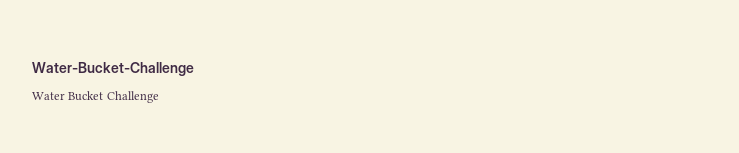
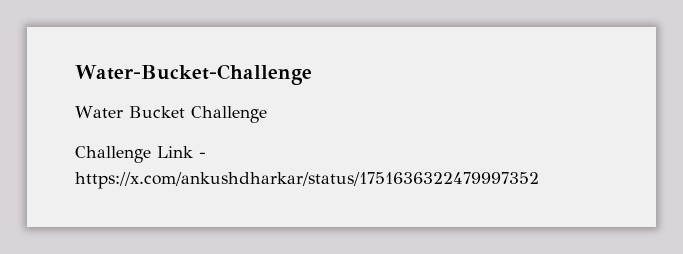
(159, 97) none -> [75,146,206,163] [75,172,539,189] // Challenge Link - https://x.com/ankushdharkar/status/1751636322479997352

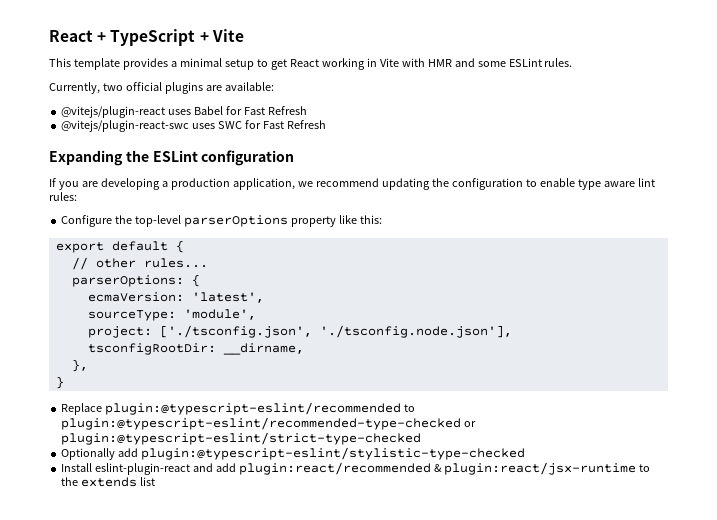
[75,64,312,85] [75,106,267,123] [75,146,206,163] [75,172,539,189] Water-Bucket-Challenge // Water Bucket Challenge // Challenge Link - https://x.com/ankushdharkar/status/1751636322479997352 -> [49,29,244,46] [49,58,573,70] [49,82,274,94] [61,106,307,118] [61,120,326,132] [49,150,295,166] [49,178,655,190] [49,192,77,201] [61,215,382,227] [55,240,184,253] [71,257,208,270] [71,274,200,287] [87,292,264,303] [87,309,256,321] [87,325,512,338] [87,343,304,355] [71,359,88,372] [55,376,64,389] [61,402,416,415] [61,417,477,430] [61,432,422,445] [61,447,526,460] [61,462,650,475] [61,477,156,487] React + TypeScript + Vite // This template provides a minimal setup to get React working in Vite with HMR and some ESLint rules. // Currently, two official plugins are available: // @vitejs/plugin-react uses Babel for Fast Refresh // @vitejs/plugin-react-swc uses SWC for Fast Refresh // Expanding the ESLint configuration // If you are developing a production application, we recommend updating the configuration to enable type aware lint rules: // Configure the top-level parserOptions property like this: // export default { // // other rules... // parserOptions: { // ecmaVersion: 'latest', // sourceType: 'module', // project: ['./tsconfig.json', './tsconfig.node.json'], // tsconfigRootDir: __dirname, // }, // } // Replace plugin:@typescript-eslint/recommended to plugin:@typescript-eslint/recommended-type-checked or plugin:@typescript-eslint/strict-type-checked // Optionally add plugin:@typescript-eslint/stylistic-type-checked // Install eslint-plugin-react and add plugin:react/recommended & plugin:react/jsx-runtime to the extends list

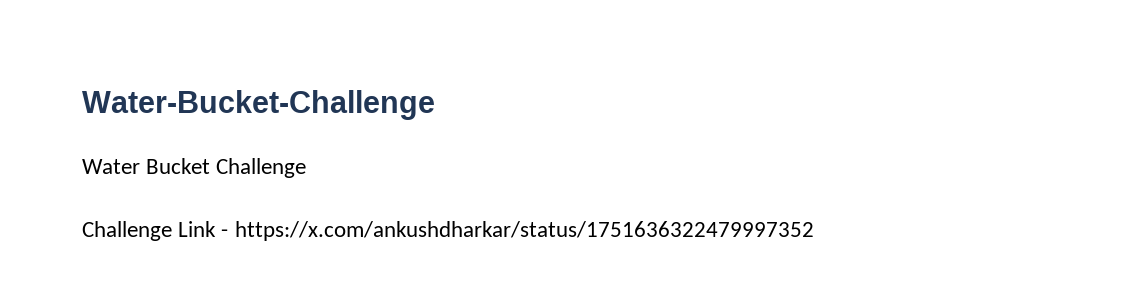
[49,29,244,46] [49,58,573,70] [49,82,274,94] [61,106,307,118] [61,120,326,132] [49,150,295,166] [49,178,655,190] [49,192,77,201] [61,215,382,227] [55,240,184,253] [71,257,208,270] [71,274,200,287] [87,292,264,303] [87,309,256,321] [87,325,512,338] [87,343,304,355] [71,359,88,372] [55,376,64,389] [61,402,416,415] [61,417,477,430] [61,432,422,445] [61,447,526,460] [61,462,650,475] [61,477,156,487] React + TypeScript + Vite // This template provides a minimal setup to get React working in Vite with HMR and some ESLint rules. // Currently, two official plugins are available: // @vitejs/plugin-react uses Babel for Fast Refresh // @vitejs/plugin-react-swc uses SWC for Fast Refresh // Expanding the ESLint configuration // If you are developing a production application, we recommend updating the configuration to enable type aware lint rules: // Configure the top-level parserOptions property like this: // export default { // // other rules... // parserOptions: { // ecmaVersion: 'latest', // sourceType: 'module', // project: ['./tsconfig.json', './tsconfig.node.json'], // tsconfigRootDir: __dirname, // }, // } // Replace plugin:@typescript-eslint/recommended to plugin:@typescript-eslint/recommended-type-checked or plugin:@typescript-eslint/strict-type-checked // Optionally add plugin:@typescript-eslint/stylistic-type-checked // Install eslint-plugin-react and add plugin:react/recommended & plugin:react/jsx-runtime to the extends list -> [82,90,435,120] [82,158,307,178] [82,221,814,241] Water-Bucket-Challenge // Water Bucket Challenge // Challenge Link - https://x.com/ankushdharkar/status/1751636322479997352

